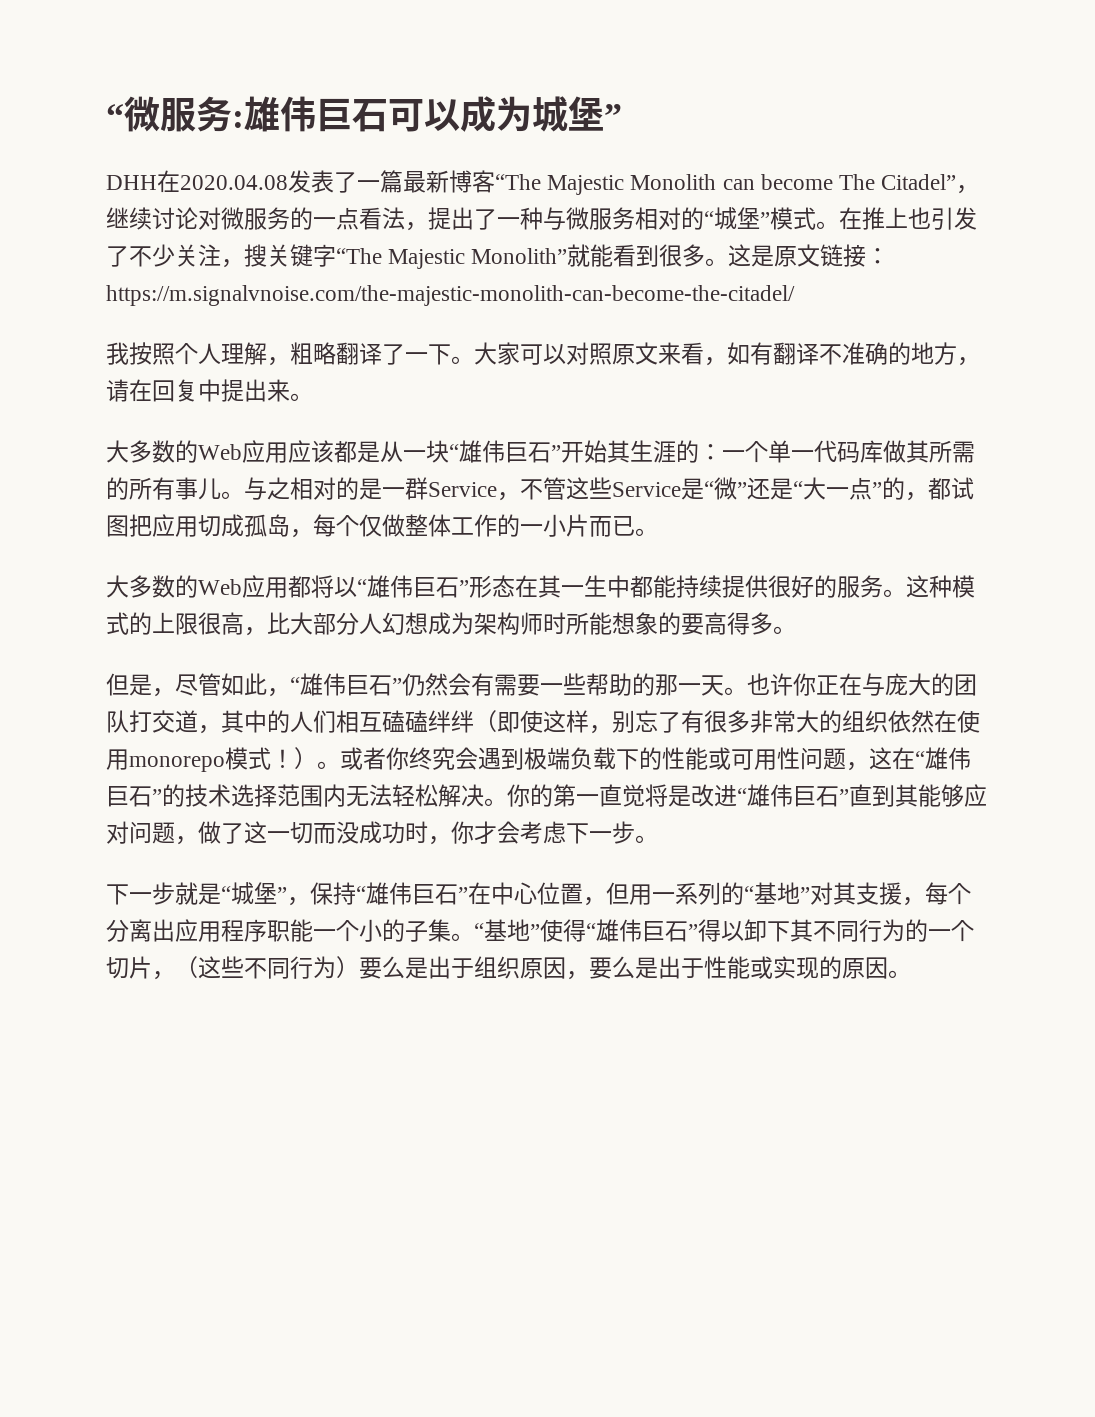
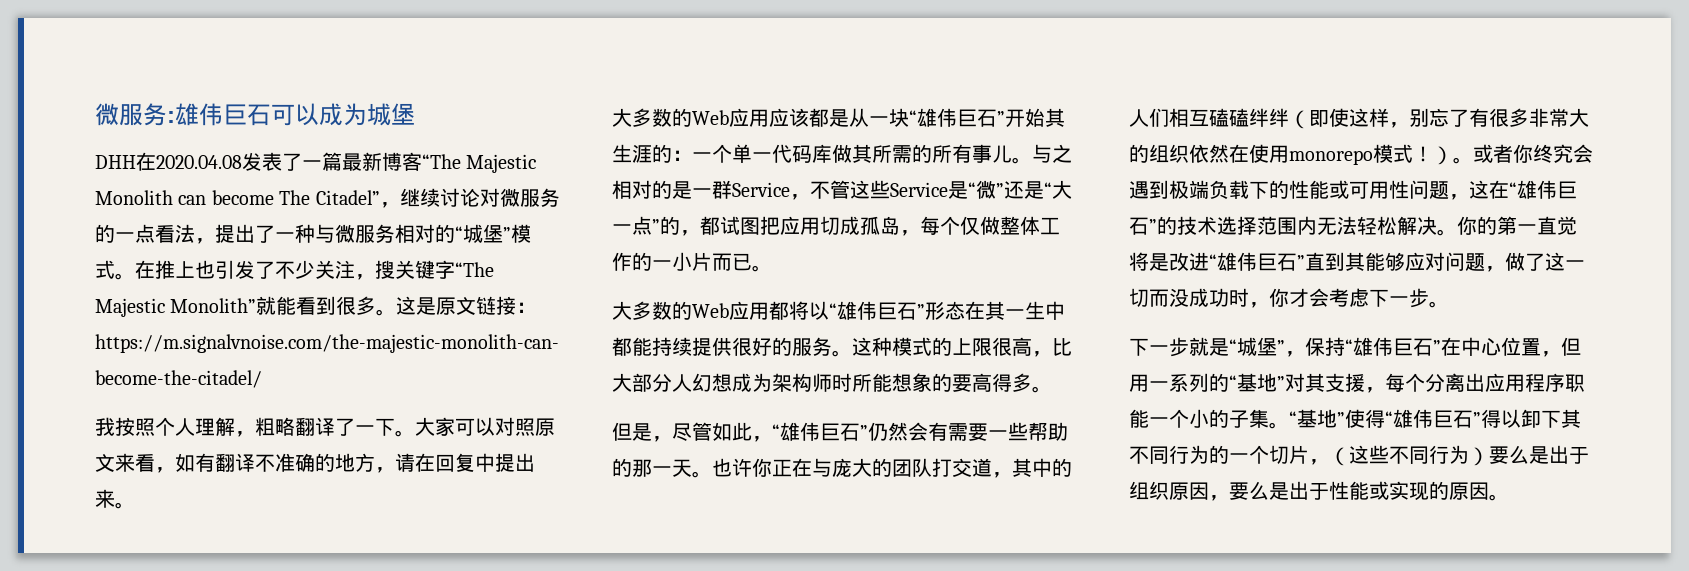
[106,104,124,128] “ -> (95, 114) none
[604,104,622,128] ” -> (415, 114) none

